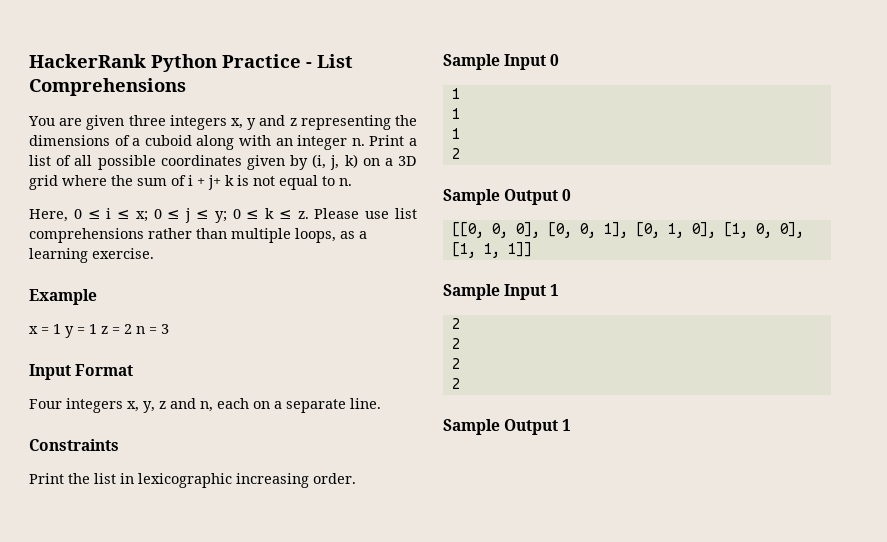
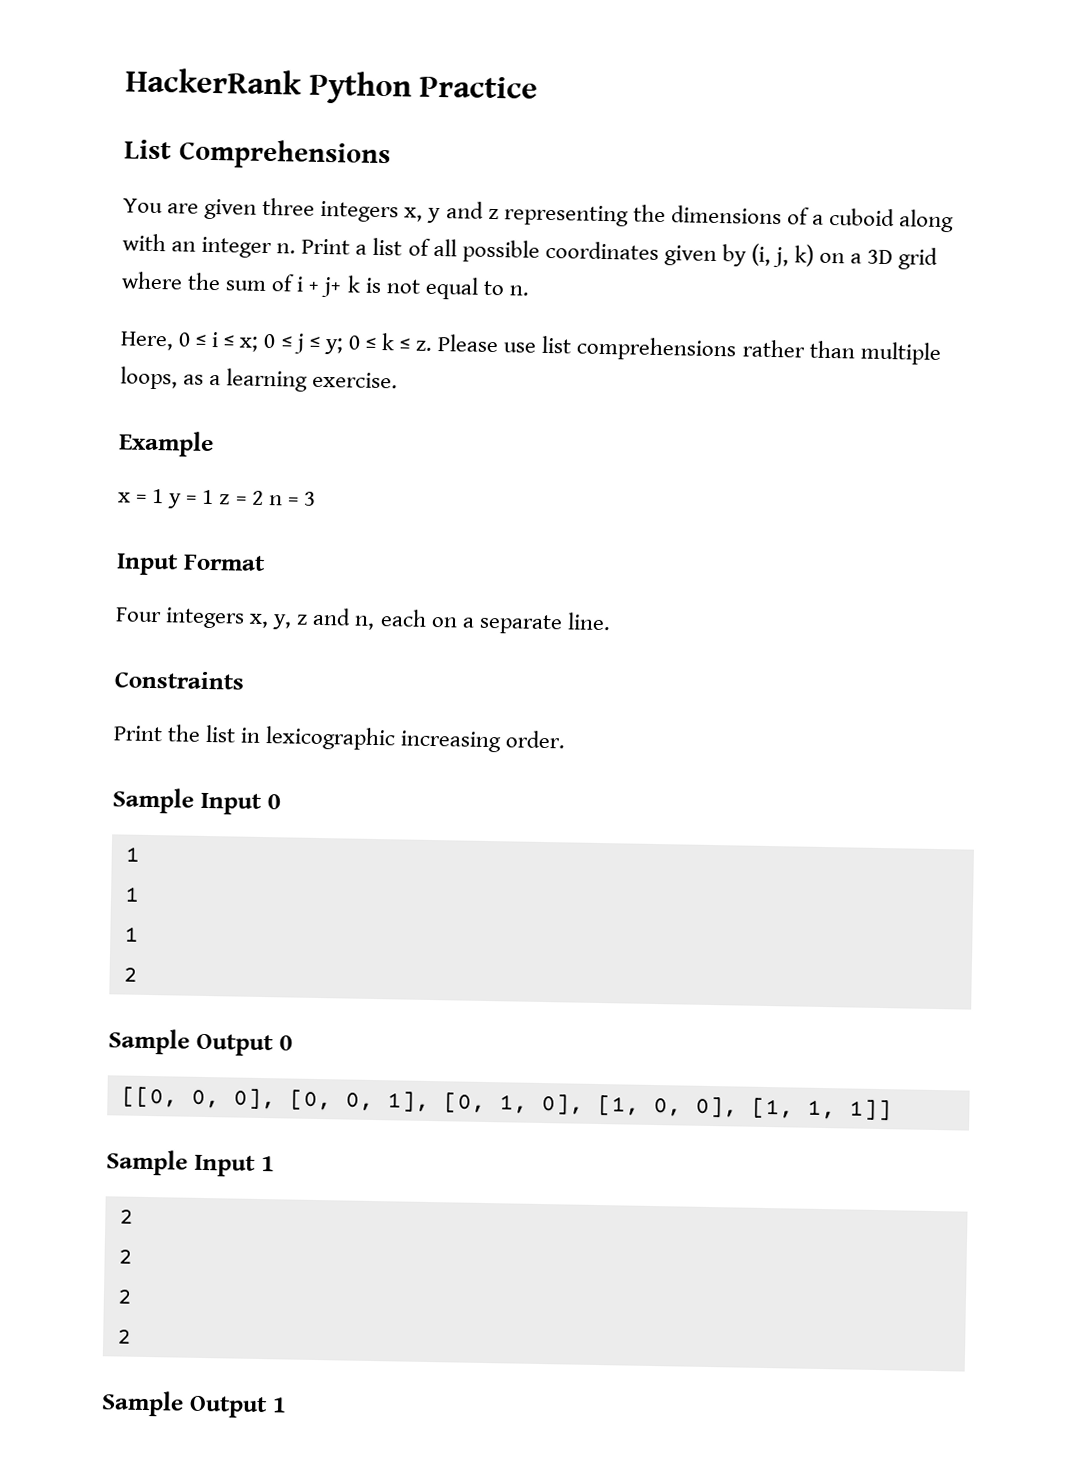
[306,62,312,68] - -> (539, 87) //

